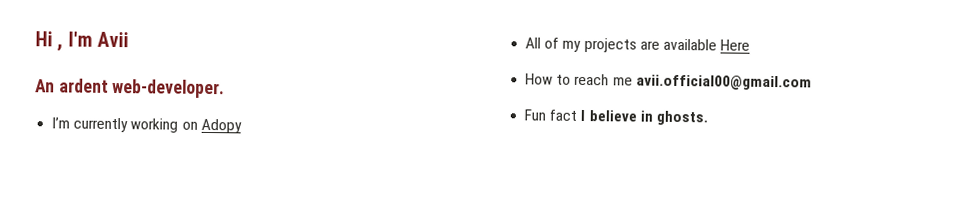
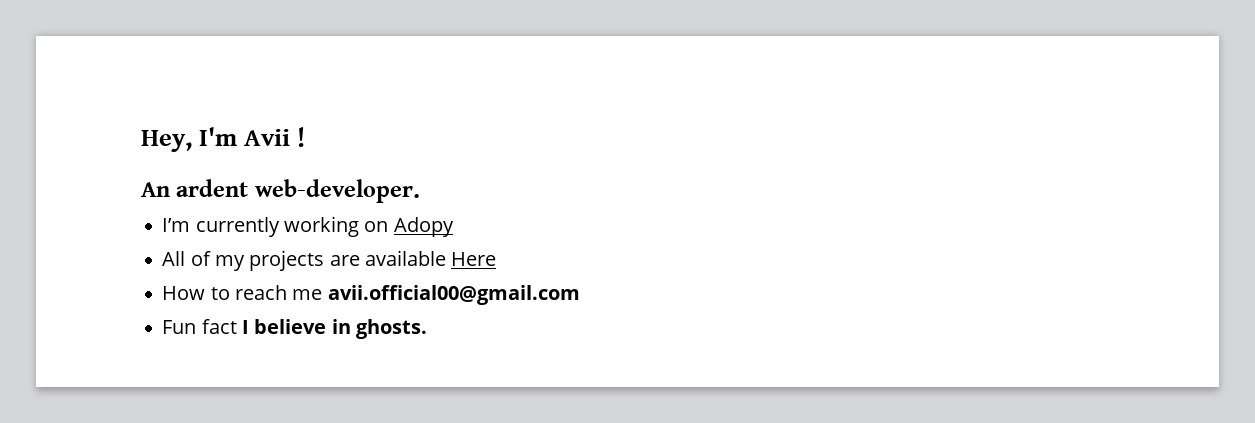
[35,31,64,52] Hi , -> [141,130,192,152] Hey,
(129, 39) none -> [297,127,306,147] !

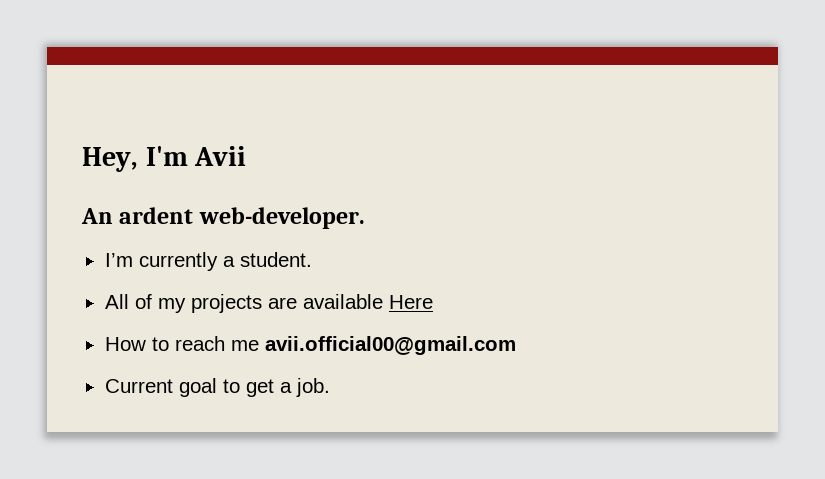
[297,127,306,147] ! -> (247, 156) none
[283,216,454,237] working on Adopy -> [222,252,312,267] a student.
[162,319,427,339] Fun fact I believe in ghosts. -> [104,378,330,397] Current goal to get a job.

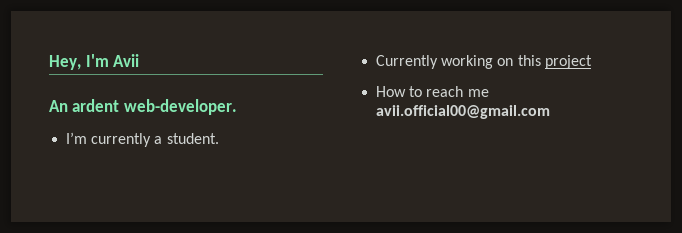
[104,294,433,313] All of my projects are available Here -> [376,55,592,69] Currently working on this project
[104,378,330,397] // Current goal to get a job. -> (551, 112) none

